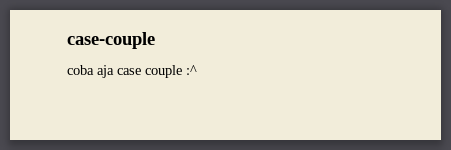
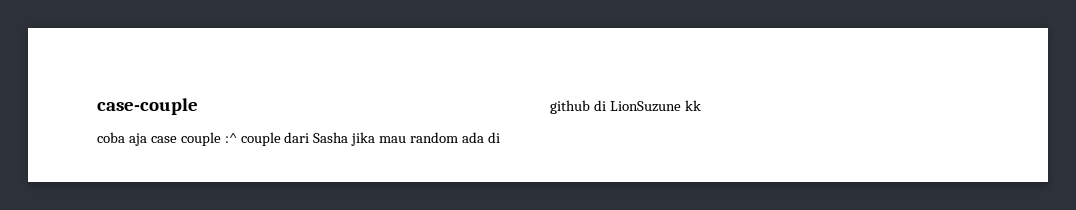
(197, 70) none -> [240,132,500,146] [550,100,701,114] couple dari Sasha jika mau random ada di github di LionSuzune kk

